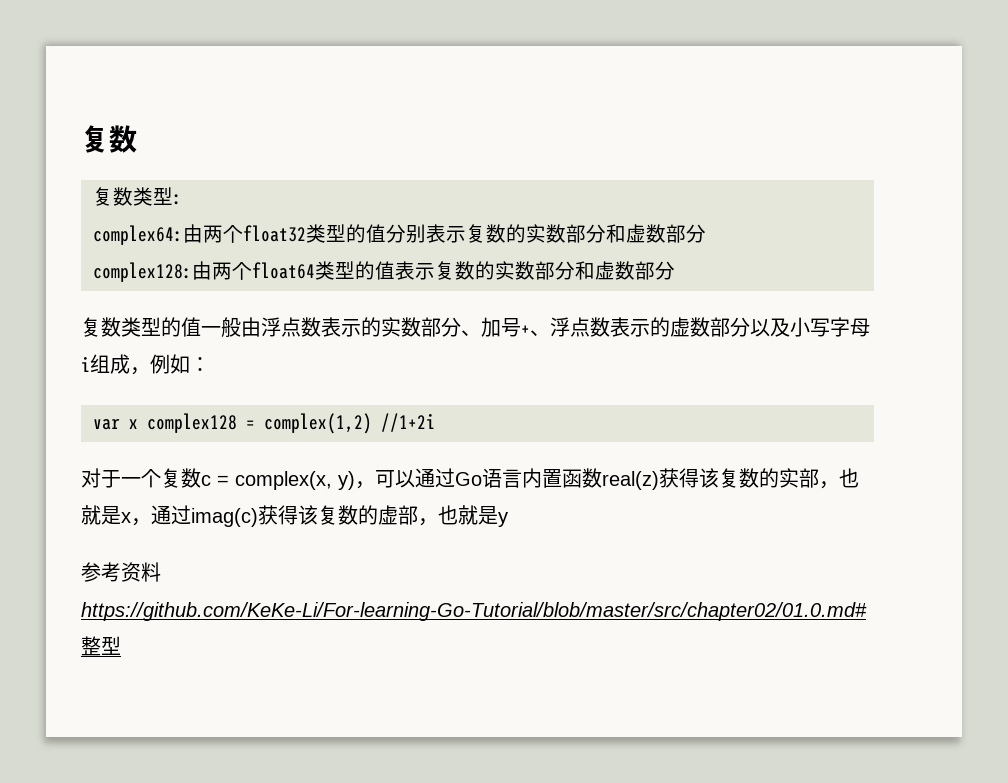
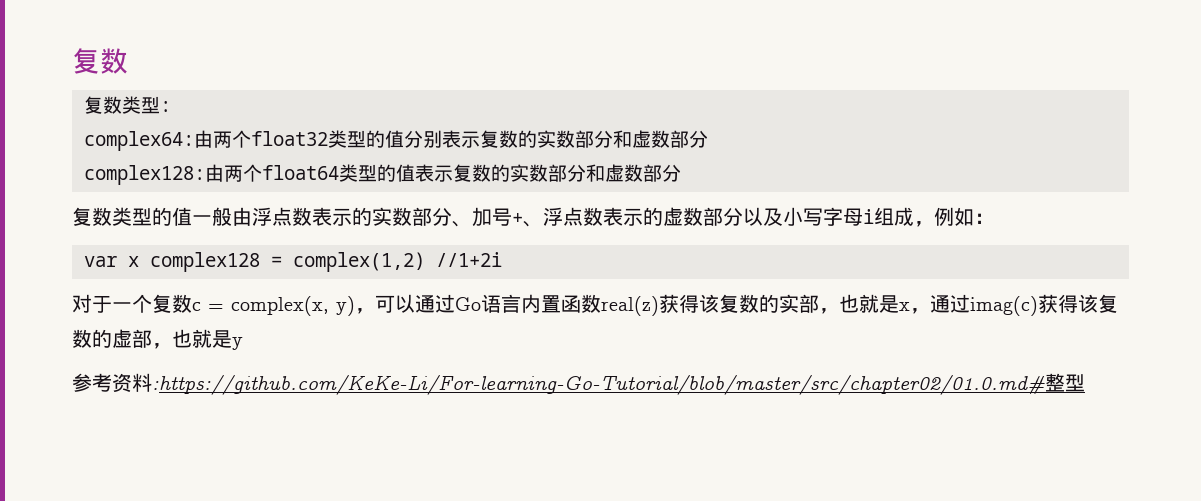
[81,602,867,621] https://github.com/KeKe-Li/For-learning-Go-Tutorial/blob/master/src/chapter02/01.0.md# -> [152,375,1045,395] :https://github.com/KeKe-Li/For-learning-Go-Tutorial/blob/master/src/chapter02/01.0.md#

